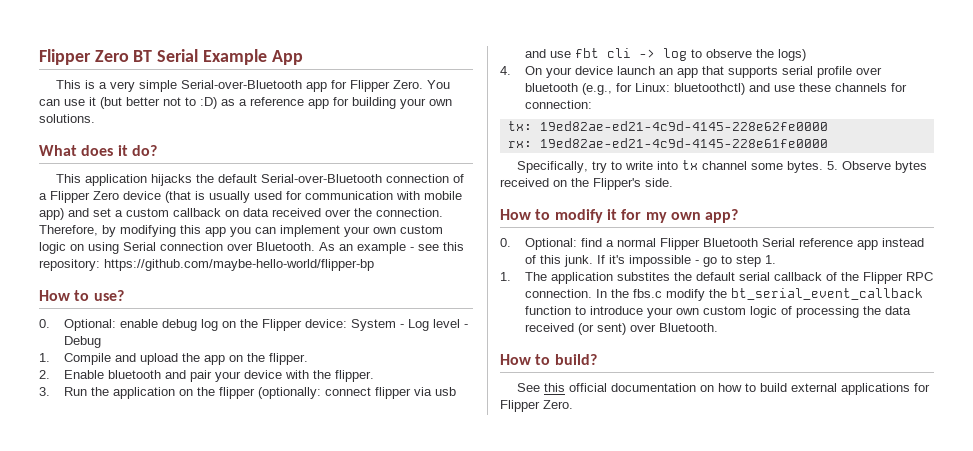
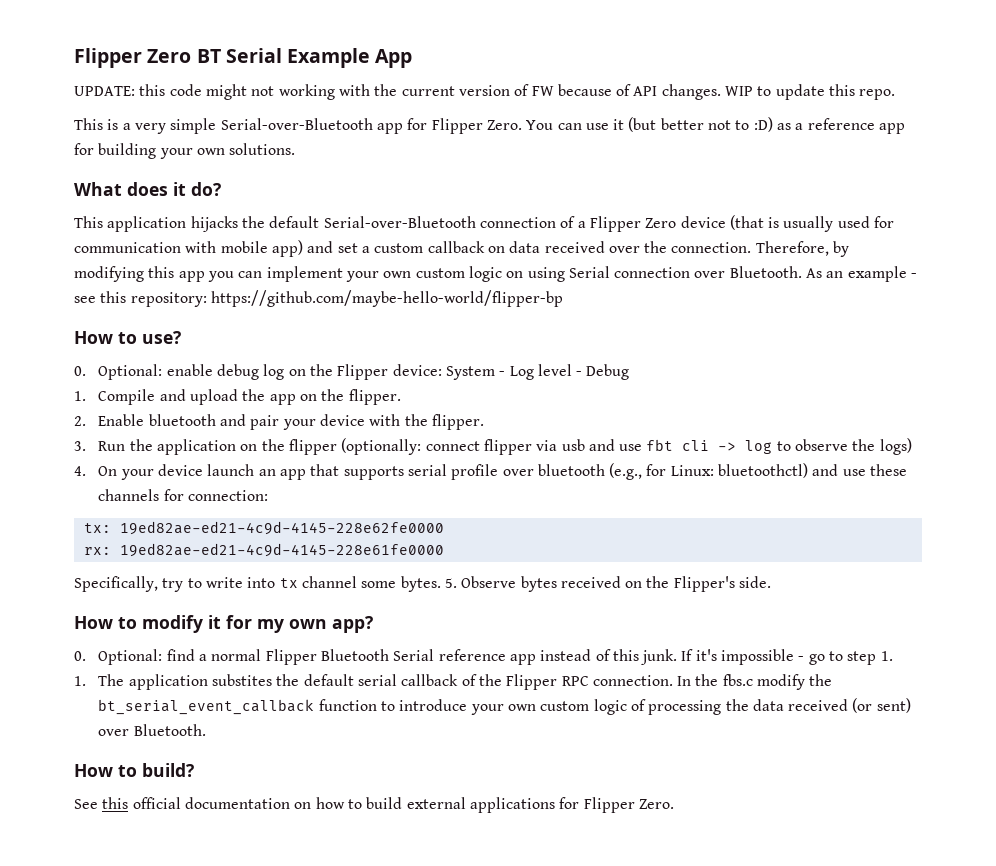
(303, 57) none -> [74,84,896,100] // UPDATE: this code might not working with the current version of FW because of API changes. WIP to update this repo.

